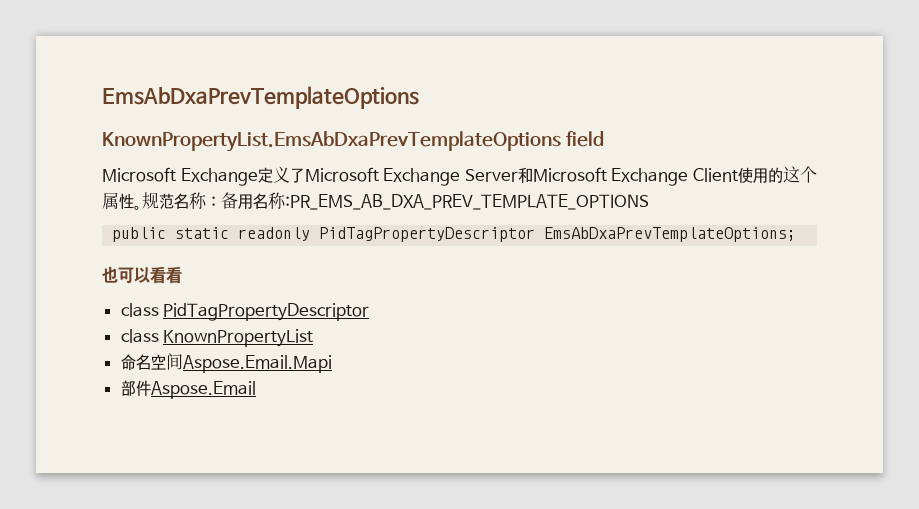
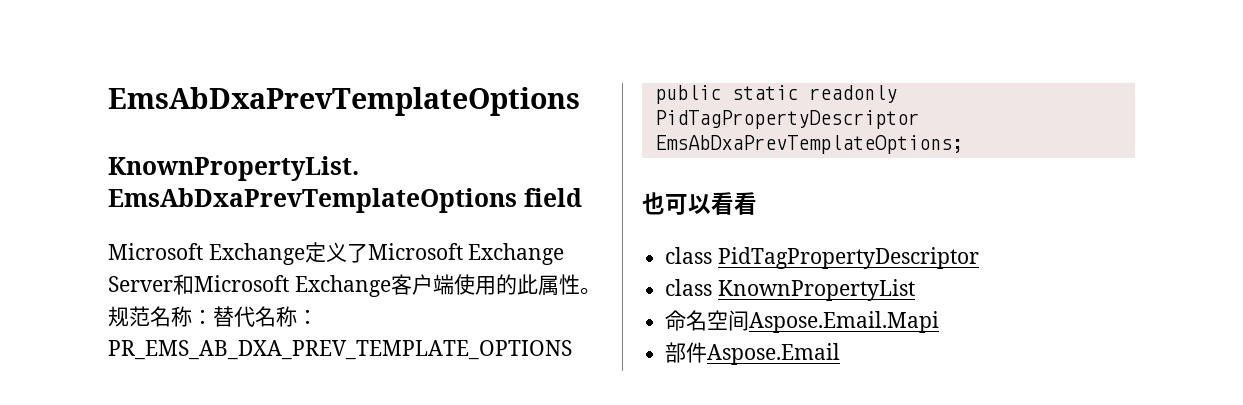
[693,166,817,183] Client使用的这个 -> [391,274,538,295] 客户端使用的此
[221,192,649,210] 备用名称:PR_EMS_AB_DXA_PREV_TEMPLATE_OPTIONS -> [213,306,318,327] [108,340,572,360] 替代名称：PR_EMS_AB_DXA_PREV_TEMPLATE_OPTIONS

